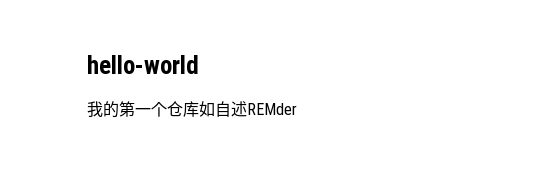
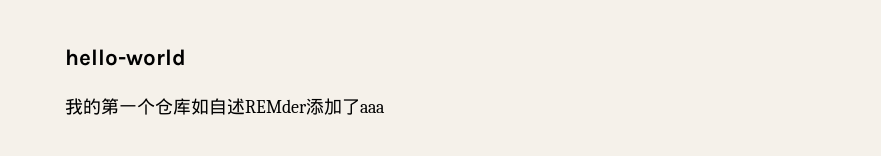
(297, 109) none -> [306,98,385,115] 添加了aaa

